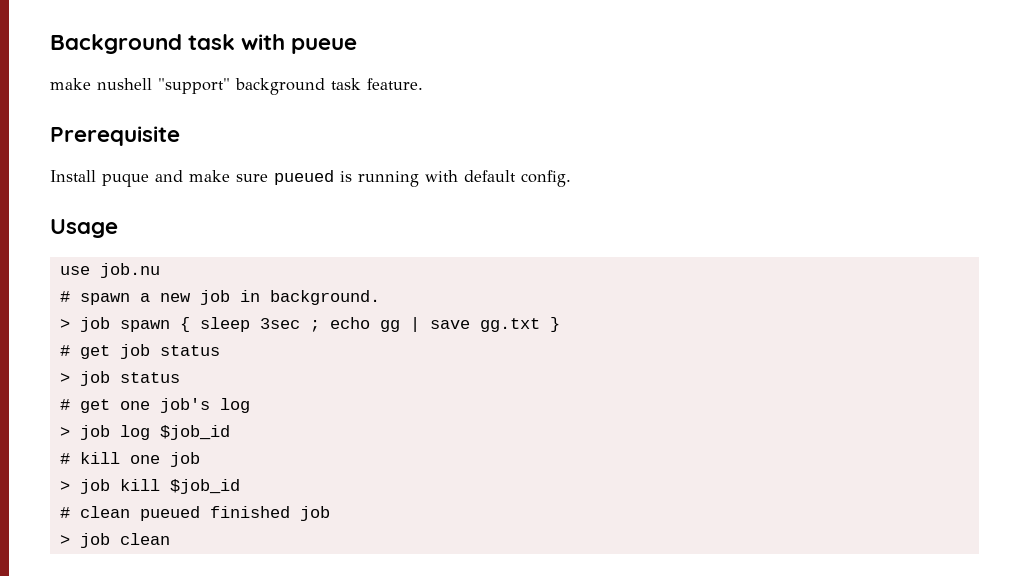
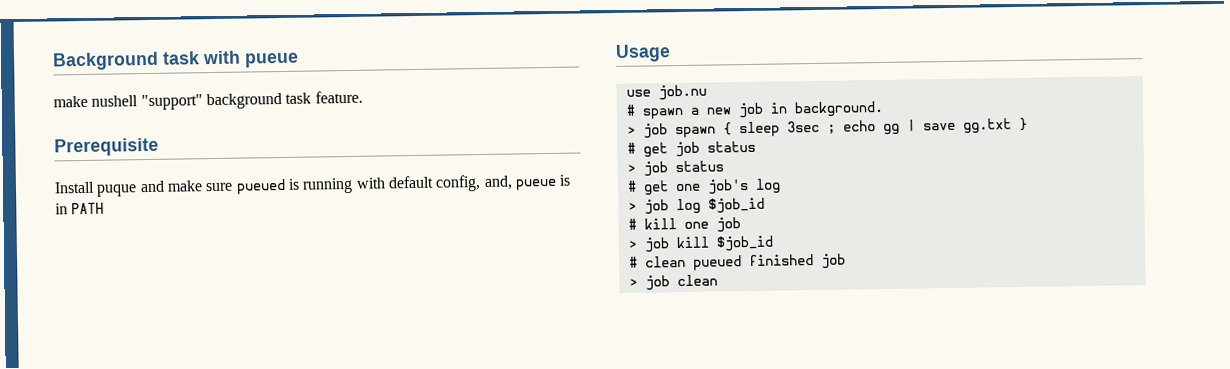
[521,170,571,187] config. -> [435,174,572,192] [55,202,105,215] config, and, pueue is in PATH

